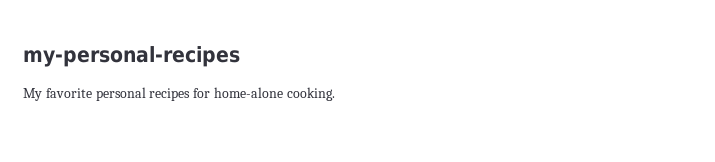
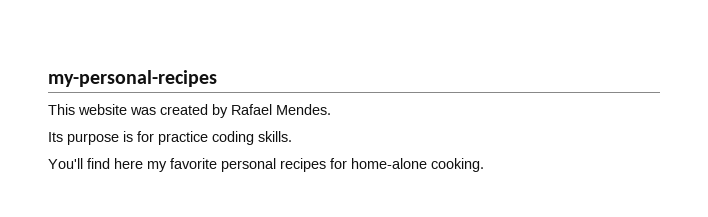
[23,88,42,101] My -> [48,104,331,118] [48,131,292,145] [48,158,167,172] This website was created by Rafael Mendes. // Its purpose is for practice coding skills. // You'll find here my

